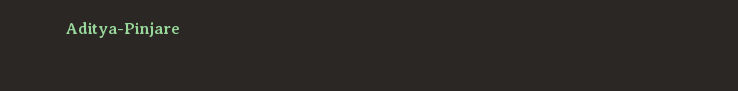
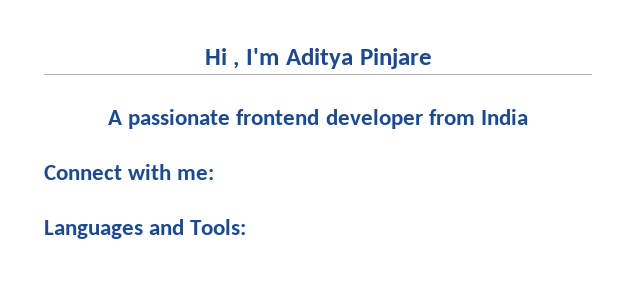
[66,22,180,38] Aditya-Pinjare -> [204,48,432,69] [108,109,528,129] [44,164,215,180] [44,219,247,239] Hi , I'm Aditya Pinjare // A passionate frontend developer from India // Connect with me: // Languages and Tools:

